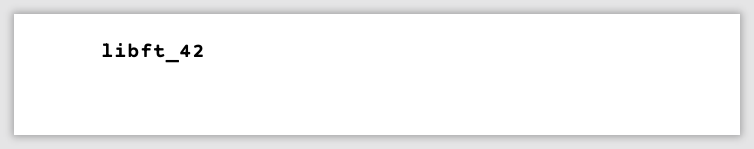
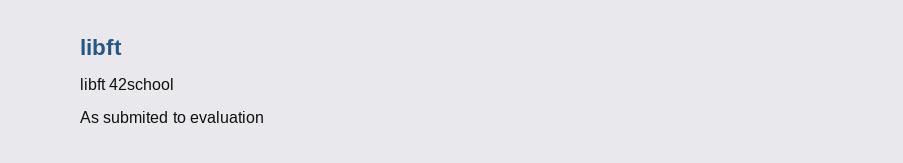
[101,43,205,63] libft_42 -> [80,39,122,55] [80,78,175,90] [80,111,264,123] libft // libft 42school // As submited to evaluation

